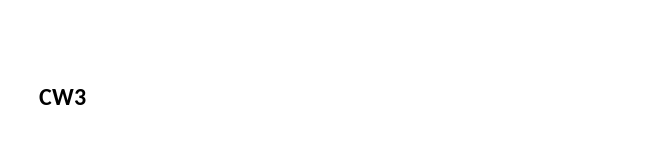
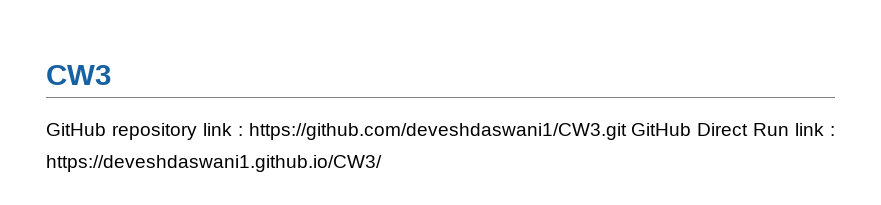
(86, 97) none -> [46,123,836,140] [46,155,382,172] // GitHub repository link : https://github.com/deveshdaswani1/CW3.git GitHub Direct Run link : https://deveshdaswani1.github.io/CW3/

